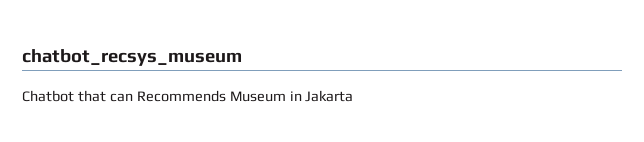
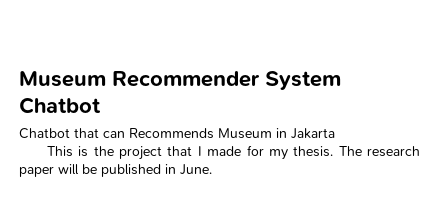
[22,49,242,66] chatbot_recsys_museum -> [19,71,341,90] [19,97,101,114] Museum Recommender System Chatbot
(354, 96) none -> [46,145,421,160] [19,164,212,177] // This is the project that I made for my thesis. The research paper will be published in June.

